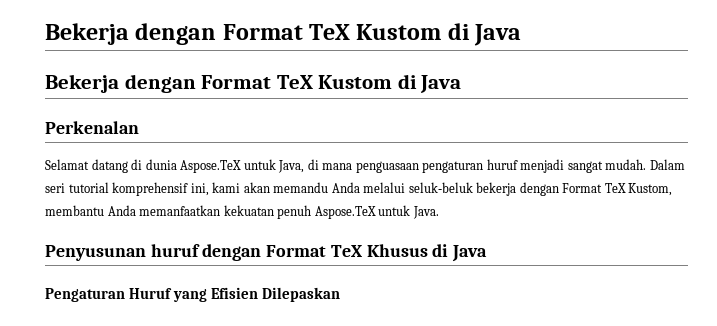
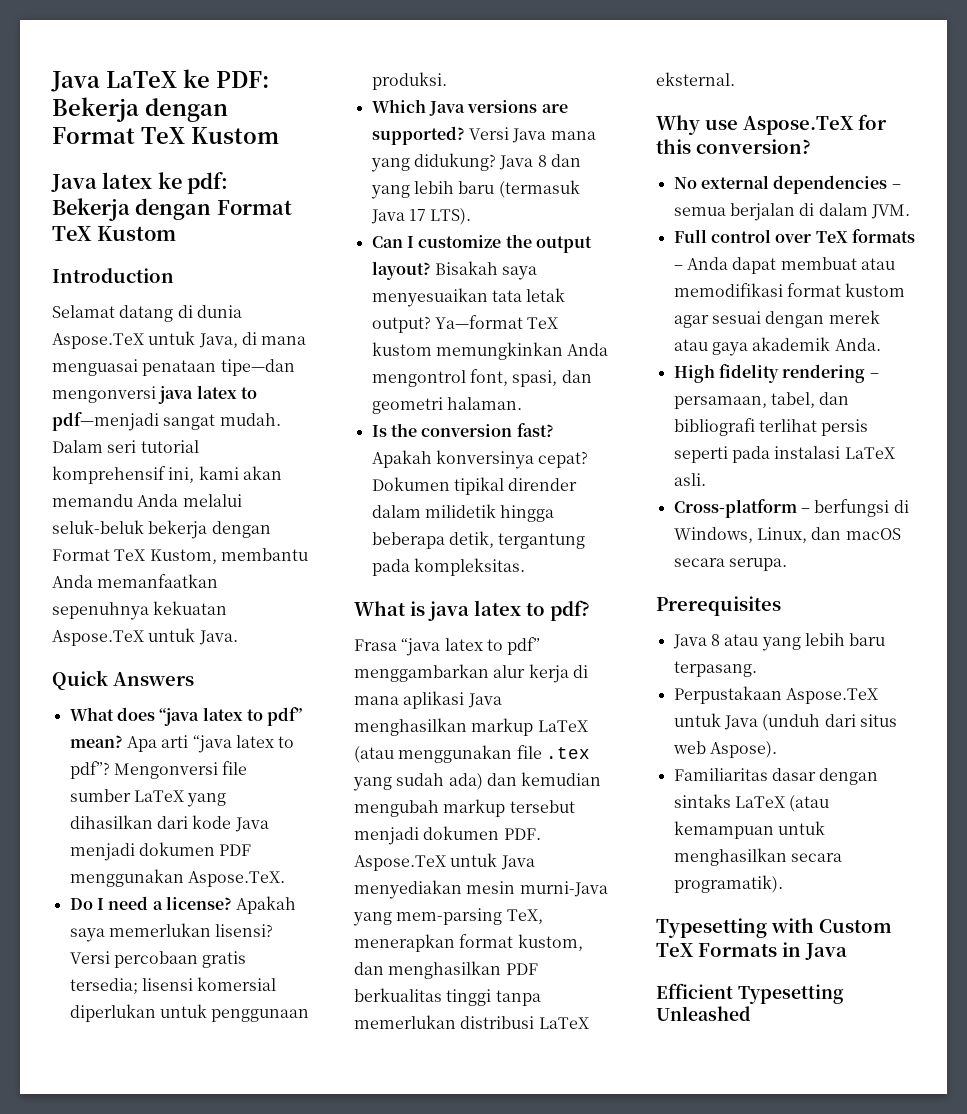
[45,23,522,46] [45,74,462,93] [45,121,139,134] Bekerja dengan Format TeX Kustom di Java // Bekerja dengan Format TeX Kustom di Java // Perkenalan -> [51,69,269,92] [52,97,228,122] [52,127,279,144] [51,172,229,194] [52,198,292,221] [52,226,177,241] [52,268,174,283] Java LaTeX ke PDF: Bekerja dengan Format TeX Kustom // Java latex ke pdf: Bekerja dengan Format TeX Kustom // Introduction
[355,159,565,173] penguasaan pengaturan huruf menjadi -> [52,359,295,376] [52,385,257,404] [52,412,159,431] menguasai penataan tipe—dan mengonversi java latex to pdf—menjadi
[223,205,312,219] kekuatan penuh -> [52,601,228,620] sepenuhnya kekuatan
[45,244,488,262] [45,287,341,302] Penyusunan huruf dengan Format TeX Khusus di Java // Pengaturan Huruf yang Efisien Dilepaskan -> [52,670,194,690] [69,707,303,726] [69,735,295,753] [69,761,248,779] [69,789,227,807] [69,815,269,832] [69,842,252,861] [69,869,285,887] [69,896,297,914] [69,923,274,942] [69,951,247,968] [69,977,277,994] [69,1004,310,1022] [371,72,447,90] [371,99,568,116] [371,126,596,145] [370,153,581,172] [370,180,580,199] [370,208,472,225] [371,234,592,253] [371,261,538,280] [371,288,566,307] [371,315,559,333] [371,342,609,360] [371,369,592,387] [371,397,522,414] [371,423,554,437] [371,450,589,469] [371,477,578,495] [371,504,555,522] [371,531,586,549] [371,558,525,576] [354,600,590,621] [354,637,541,656] [354,664,588,683] [354,691,502,709] [354,718,588,736] [354,745,590,763] [353,772,602,791] [354,799,575,817] [354,826,541,845] [354,853,535,871] [354,880,608,899] [353,908,543,926] [354,934,583,952] [354,961,538,979] [354,988,541,1006] [354,1015,589,1029] [656,72,735,86] [656,114,887,135] [656,139,811,154] [673,175,901,194] [673,203,910,221] [673,229,915,243] [673,257,895,274] [673,283,906,297] [673,310,880,328] [673,337,881,356] [673,364,879,383] [673,392,850,409] [673,418,869,436] [673,446,895,463] [673,473,706,486] [673,499,909,518] [673,527,901,543] [673,558,787,571] [656,596,781,616] [672,633,886,651] [673,661,757,677] [673,686,878,704] [673,713,897,731] [672,741,777,758] [673,768,879,785] [673,794,830,812] [673,821,825,839] [673,848,842,866] [673,875,783,893] [656,918,892,938] [656,942,847,960] [656,983,844,1004] [656,1006,751,1021] Quick Answers // What does “java latex to pdf” mean? Apa arti “java latex to pdf”? Mengonversi file sumber LaTeX yang dihasilkan dari kode Java menjadi dokumen PDF menggunakan Aspose.TeX. // Do I need a license? Apakah saya memerlukan lisensi? Versi percobaan gratis tersedia; lisensi komersial diperlukan untuk penggunaan produksi. // Which Java versions are supported? Versi Java mana yang didukung? Java 8 dan yang lebih baru (termasuk Java 17 LTS). // Can I customize the output layout? Bisakah saya menyesuaikan tata letak output? Ya—format TeX kustom memungkinkan Anda mengontrol font, spasi, dan geometri halaman. // Is the conversion fast? Apakah konversinya cepat? Dokumen tipikal dirender dalam milidetik hingga beberapa detik, tergantung pada kompleksitas. // What is java latex to pdf? // Frasa “java latex to pdf” menggambarkan alur kerja di mana aplikasi Java menghasilkan markup LaTeX (atau menggunakan file .tex yang sudah ada) dan kemudian mengubah markup tersebut menjadi dokumen PDF. Aspose.TeX untuk Java menyediakan mesin murni‑Java yang mem-parsing TeX, menerapkan format kustom, dan menghasilkan PDF berkualitas tinggi tanpa memerlukan distribusi LaTeX eksternal. // Why use Aspose.TeX for this conversion? // No external dependencies – semua berjalan di dalam JVM. // Full control over TeX formats – Anda dapat membuat atau memodifikasi format kustom agar sesuai dengan merek atau gaya akademik Anda. // High fidelity rendering – persamaan, tabel, dan bibliografi terlihat persis seperti pada instalasi LaTeX asli. // Cross‑platform – berfungsi di Windows, Linux, dan macOS secara serupa. // Prerequisites // Java 8 atau yang lebih baru terpasang. // Perpustakaan Aspose.TeX untuk Java (unduh dari situs web Aspose). // Familiaritas dasar dengan sintaks LaTeX (atau kemampuan untuk menghasilkan secara programatik). // Typesetting with Custom TeX Formats in Java // Efficient Typesetting Unleashed

